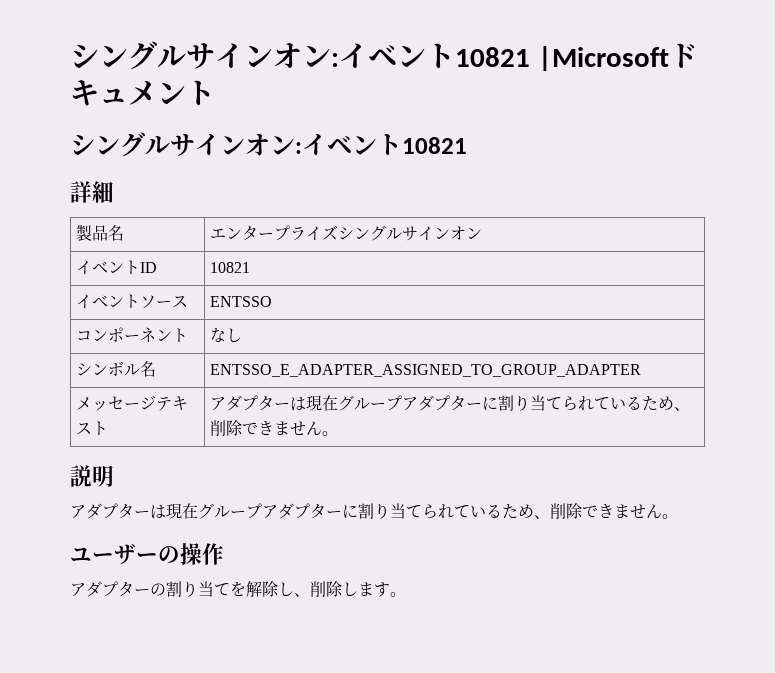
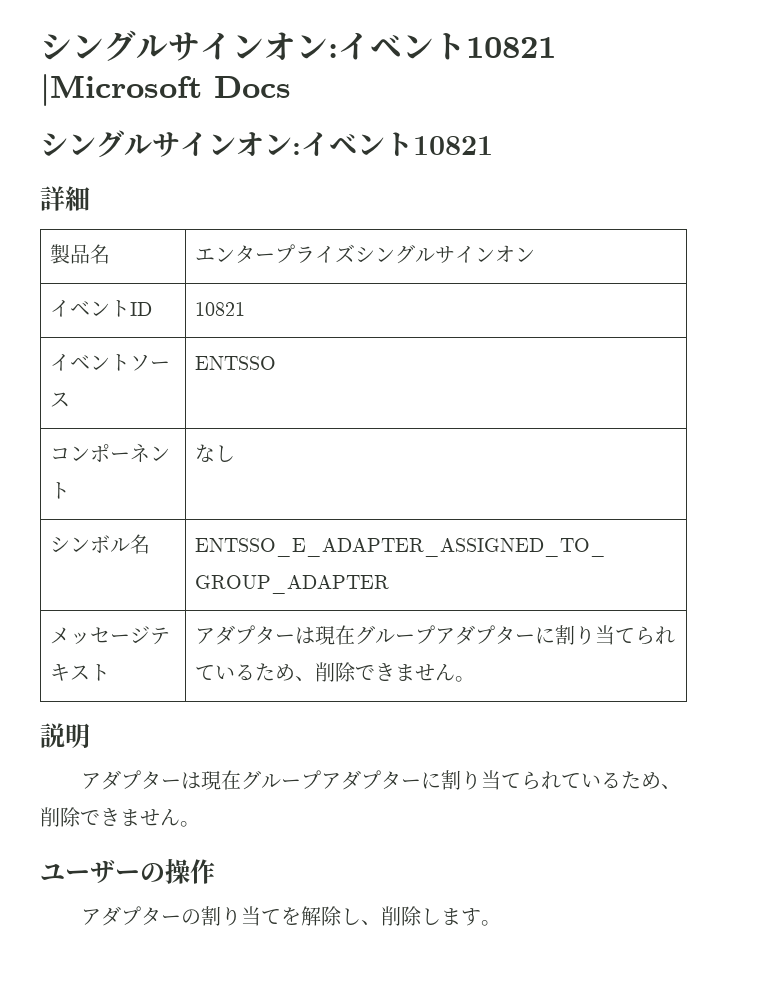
[668,43,698,68] [70,80,215,106] ドキュメント -> [214,76,291,98] Docs

